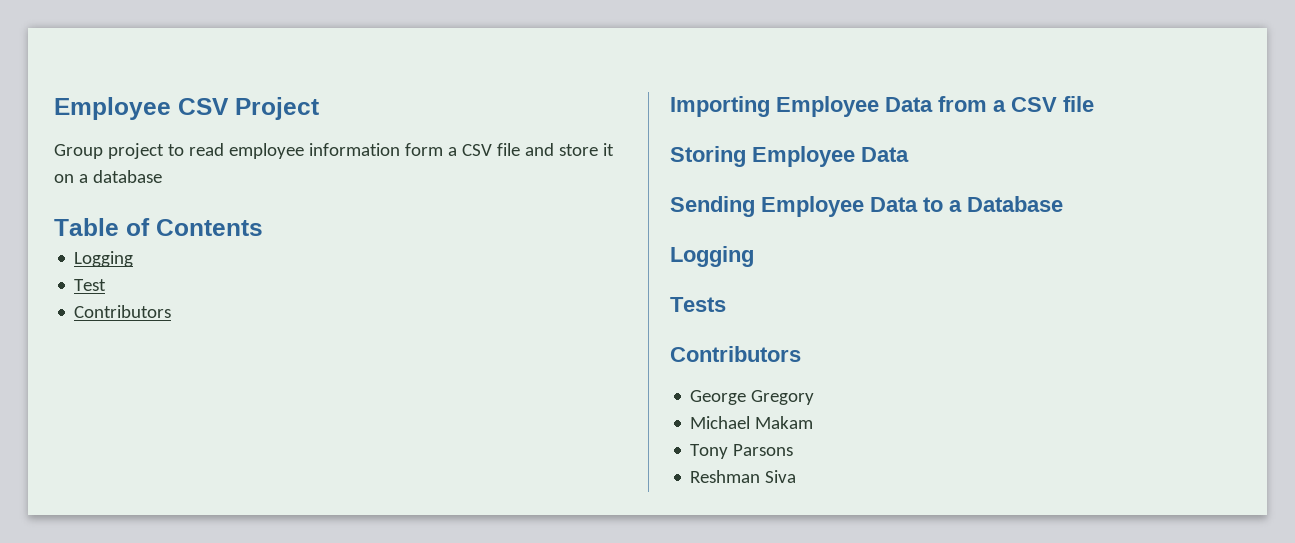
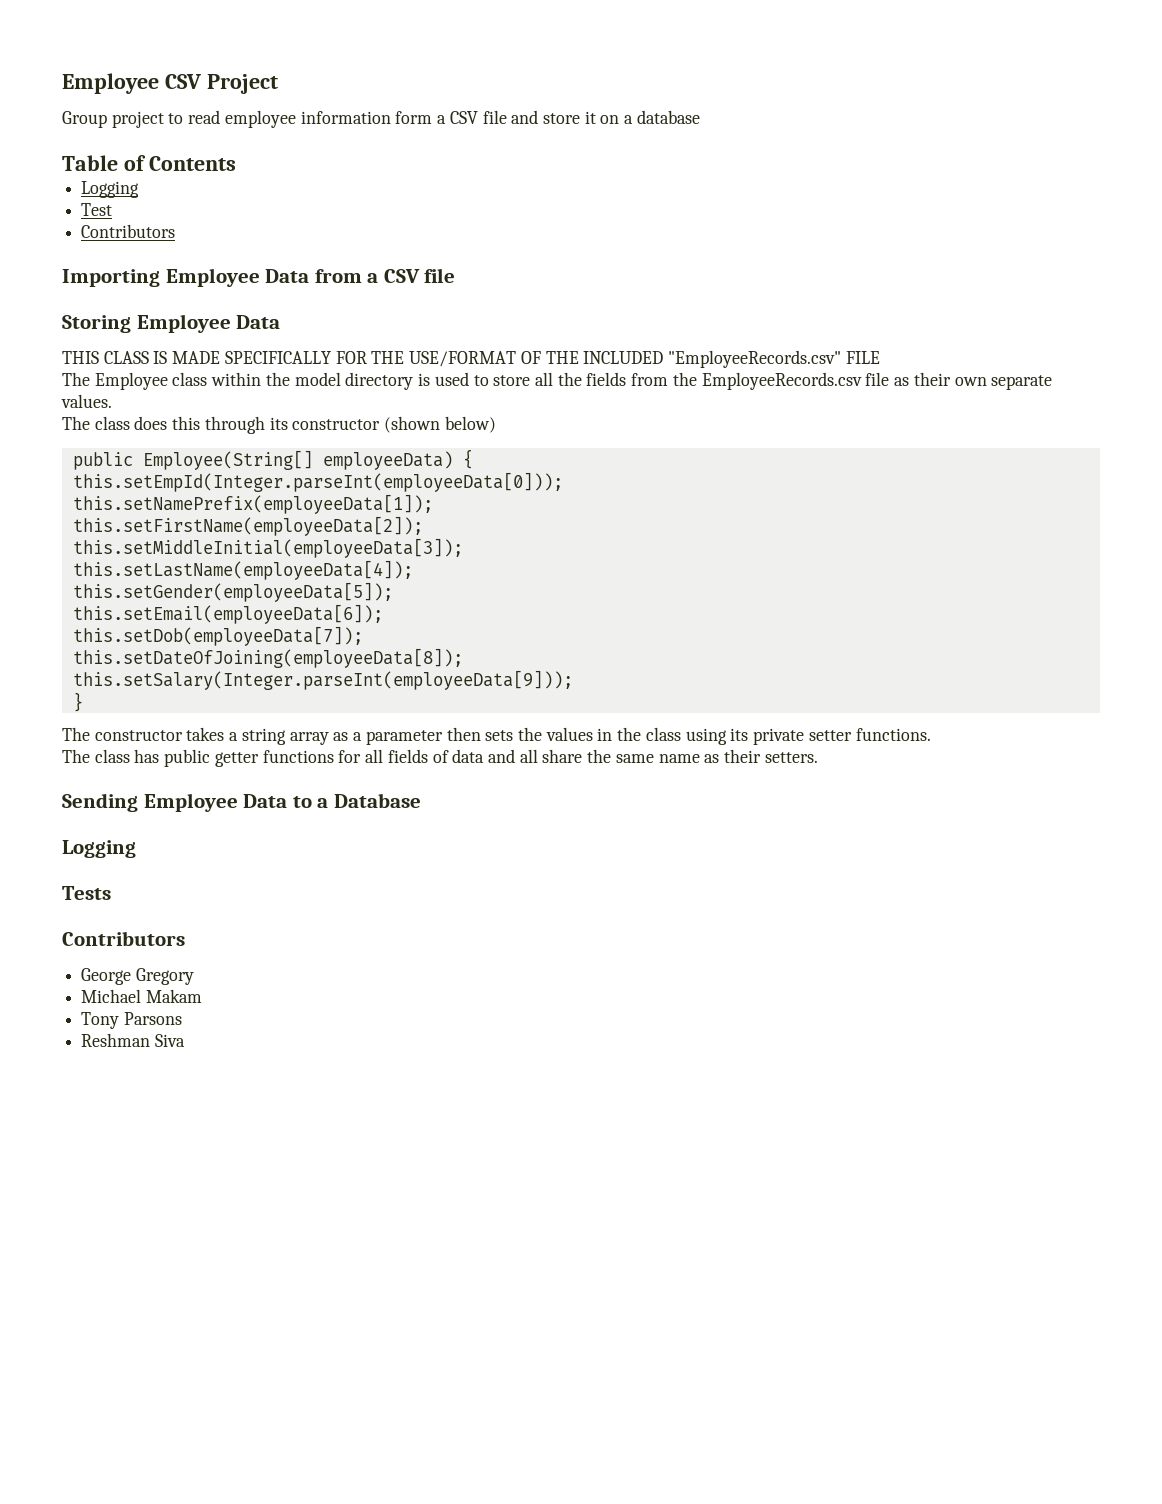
(909, 154) none -> [62,350,880,368] [62,372,1053,390] [61,394,112,408] [62,416,496,434] [72,449,473,470] [72,472,563,492] [72,494,433,514] [72,516,423,536] [72,538,463,558] [72,560,413,580] [72,582,393,602] [72,604,383,624] [72,626,363,646] [72,648,463,668] [72,670,573,690] [72,692,83,712] [62,727,931,745] [62,749,818,767] // THIS CLASS IS MADE SPECIFICALLY FOR THE USE/FORMAT OF THE INCLUDED "EmployeeRecords.csv" FILE // The Employee class within the model directory is used to store all the fields from the EmployeeRecords.csv file as their own separate values. // The class does this through its constructor (shown below) // public Employee(String[] employeeData) { // this.setEmpId(Integer.parseInt(employeeData[0])); // this.setNamePrefix(employeeData[1]); // this.setFirstName(employeeData[2]); // this.setMiddleInitial(employeeData[3]); // this.setLastName(employeeData[4]); // this.setGender(employeeData[5]); // this.setEmail(employeeData[6]); // this.setDob(employeeData[7]); // this.setDateOfJoining(employeeData[8]); // this.setSalary(Integer.parseInt(employeeData[9])); // } // The constructor takes a string array as a parameter then sets the values in the class using its private setter functions. // The class has public getter functions for all fields of data and all share the same name as their setters.

